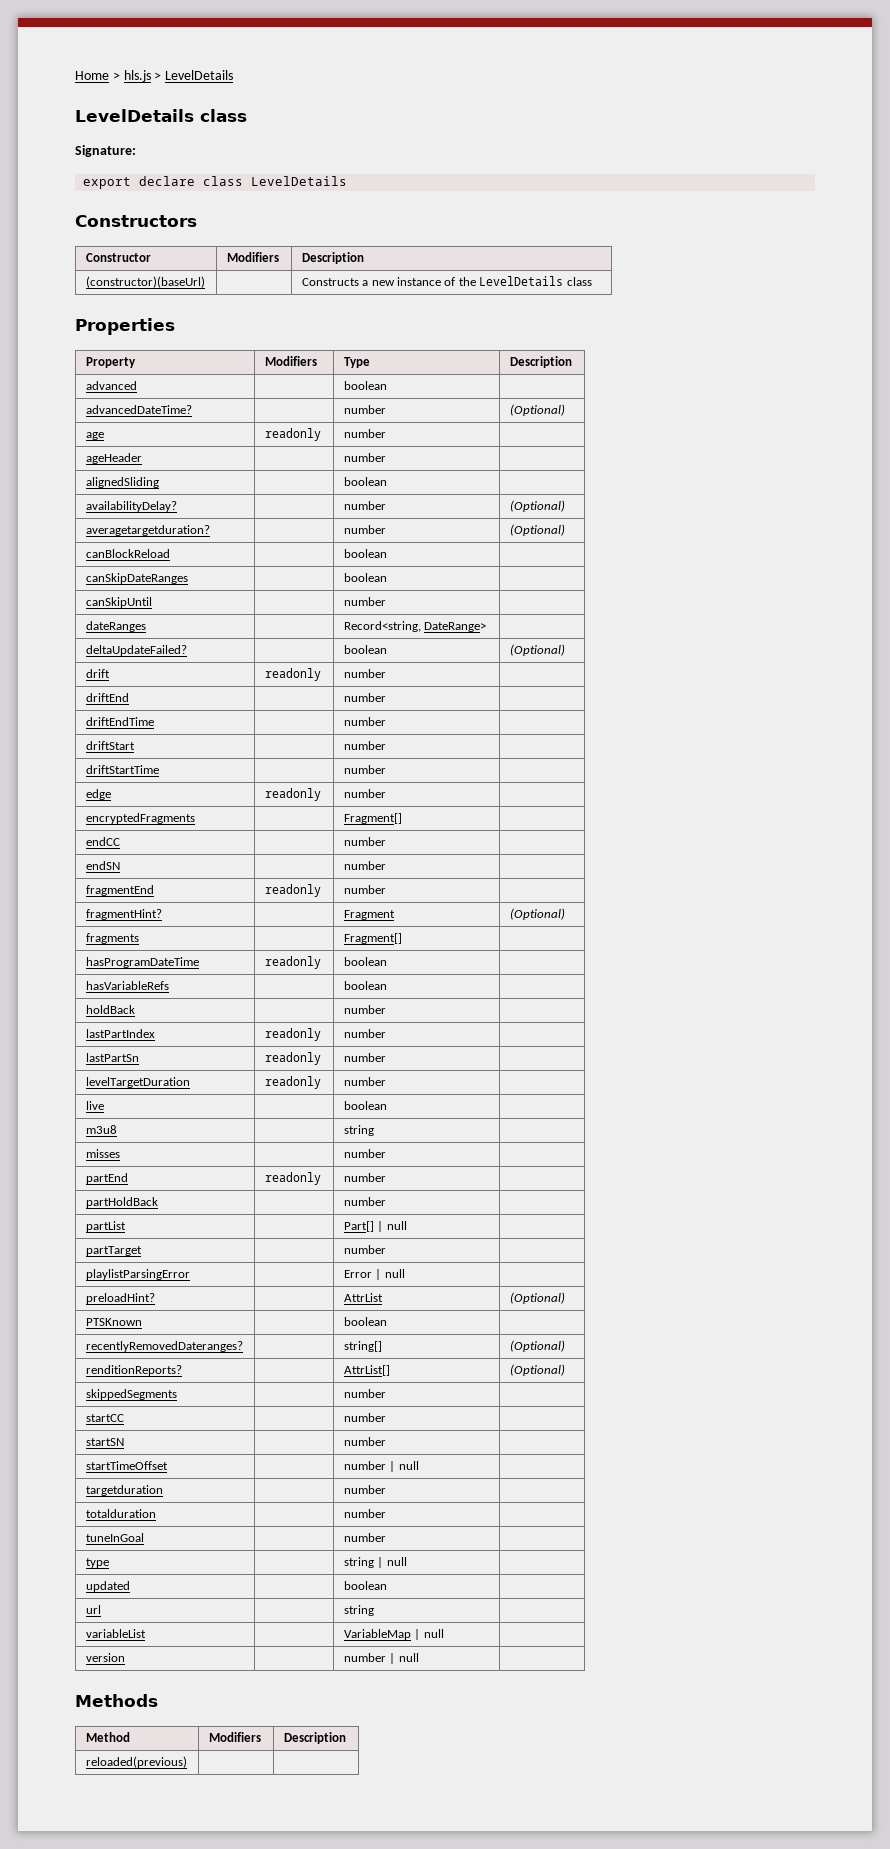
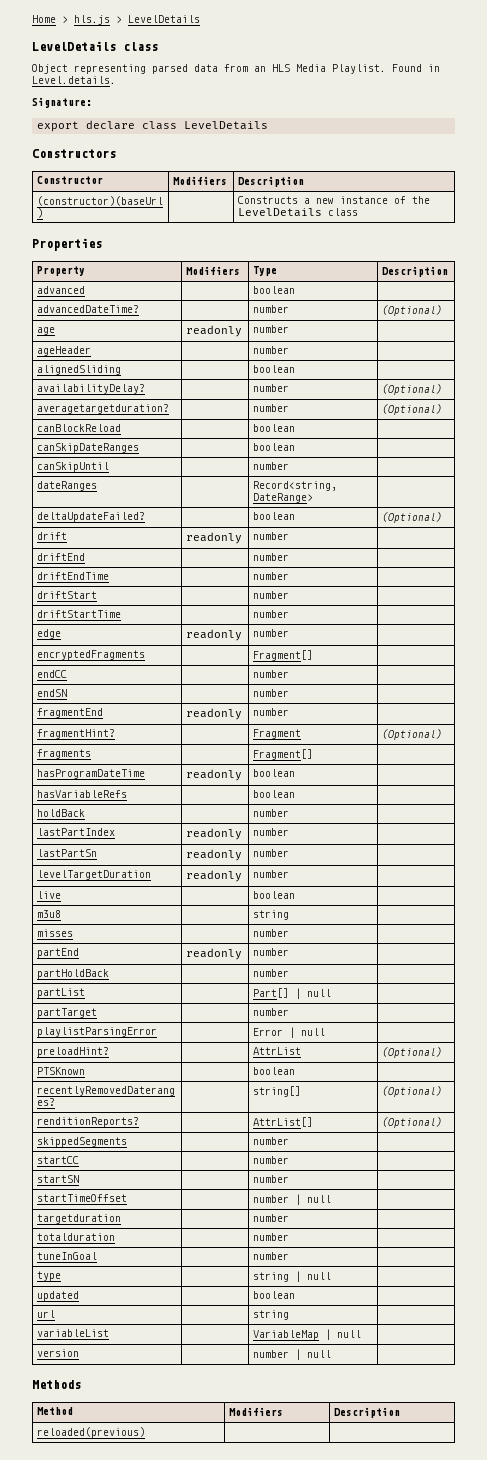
(247, 115) none -> [32,64,440,74] [32,76,116,84] // Object representing parsed data from an HLS Media Playlist. Found in Level.details.

